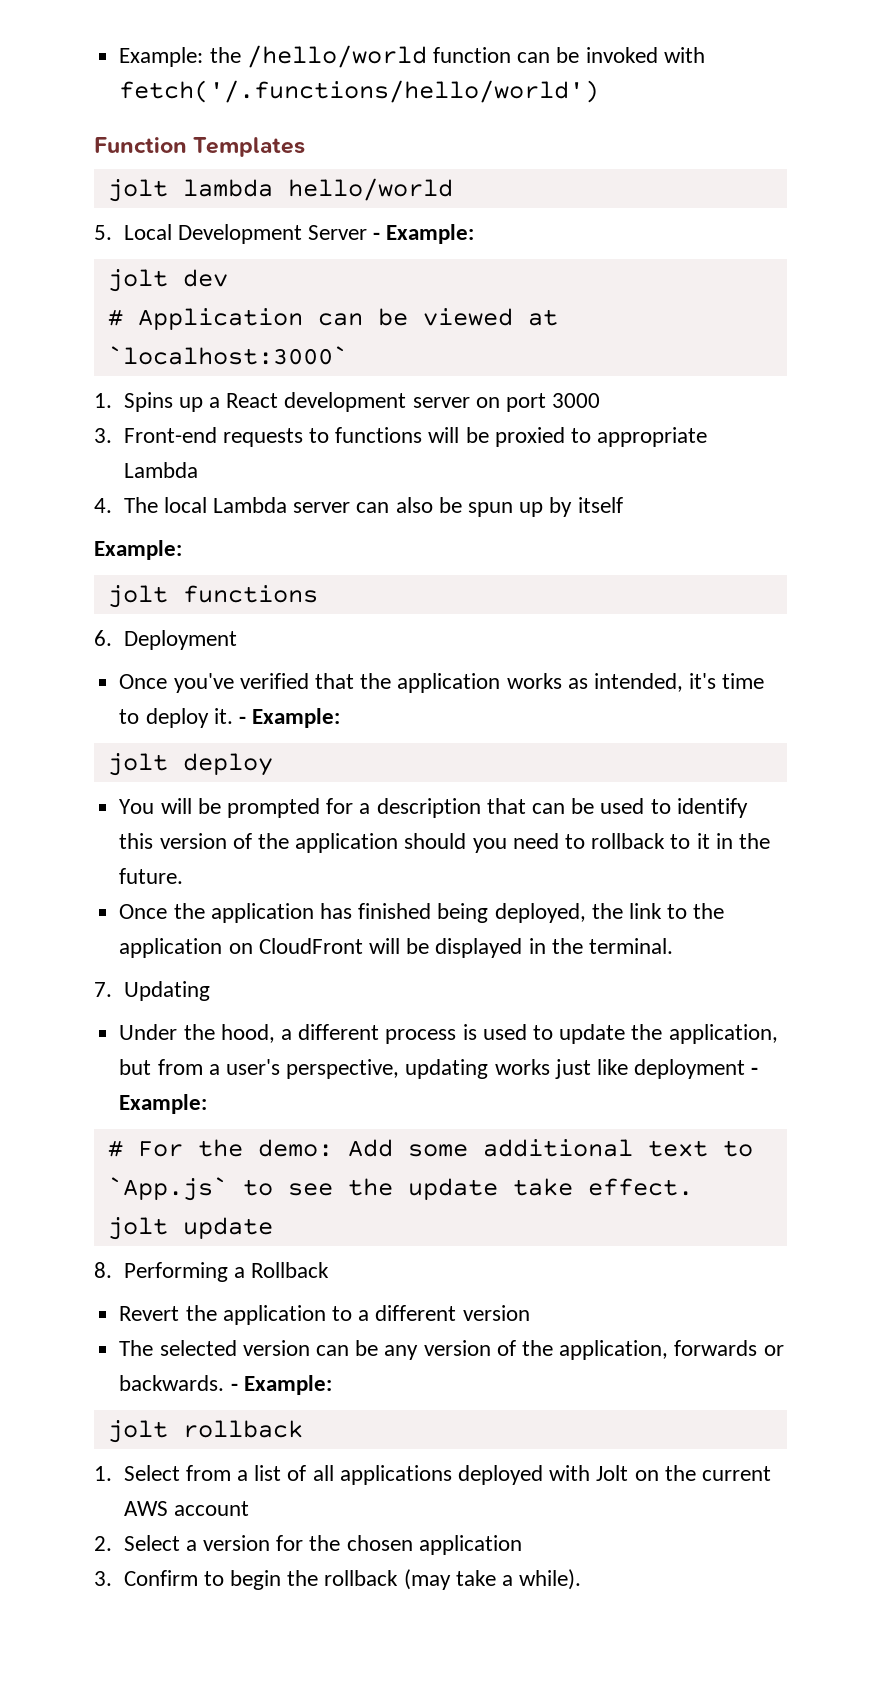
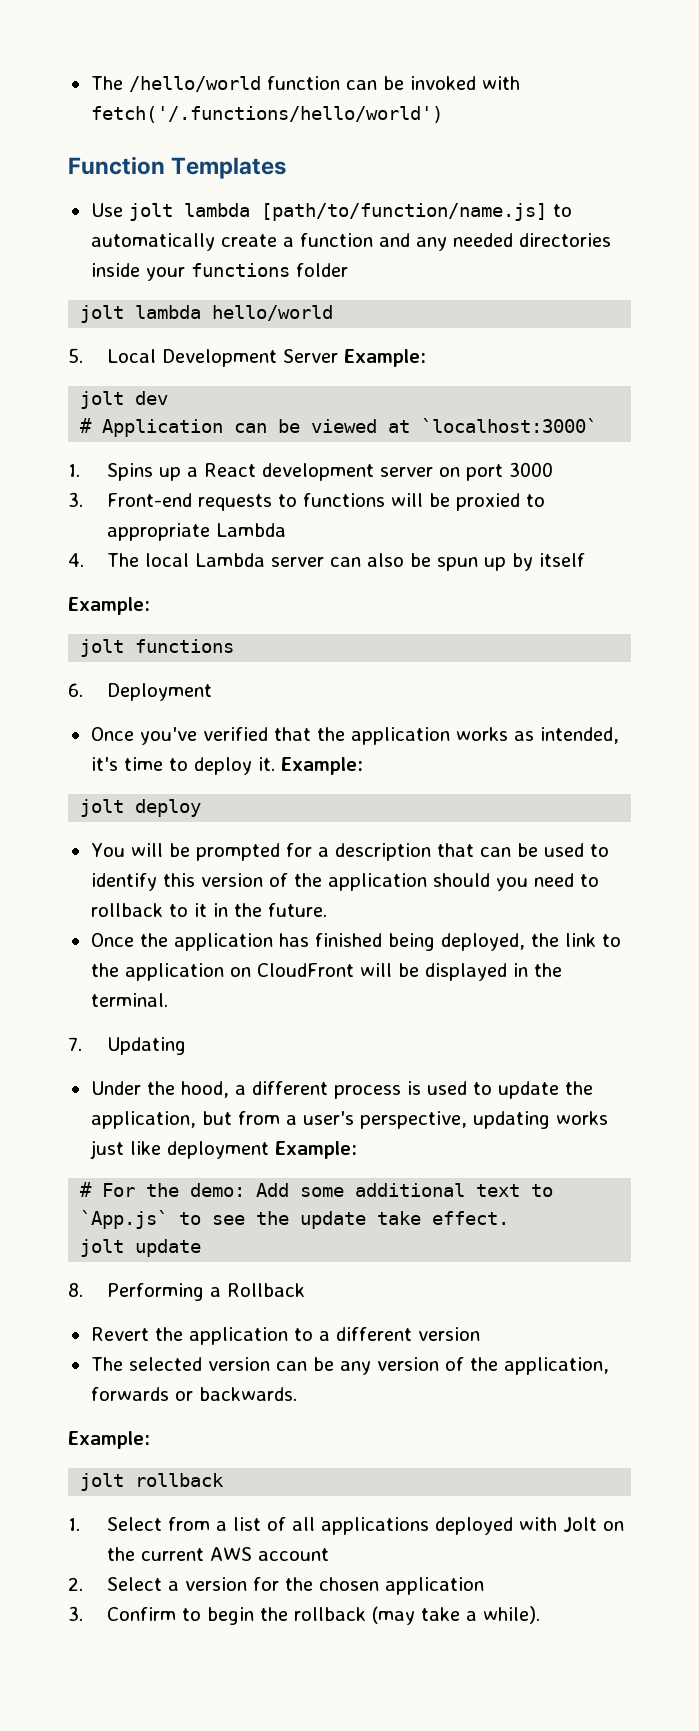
[119,47,241,67] Example: the -> [90,76,123,90] The
(306, 147) none -> [90,203,572,221] [90,233,611,251] [90,263,348,281] // Use jolt lambda [path/to/function/name.js] to automatically create a function and any needed directories inside your functions folder
[373,232,381,240] - -> (338, 356) none
[238,716,246,724] - -> (275, 764) none
[751,1067,759,1075] - -> (269, 1150) none
[230,1383,238,1391] - -> (297, 1394) //

